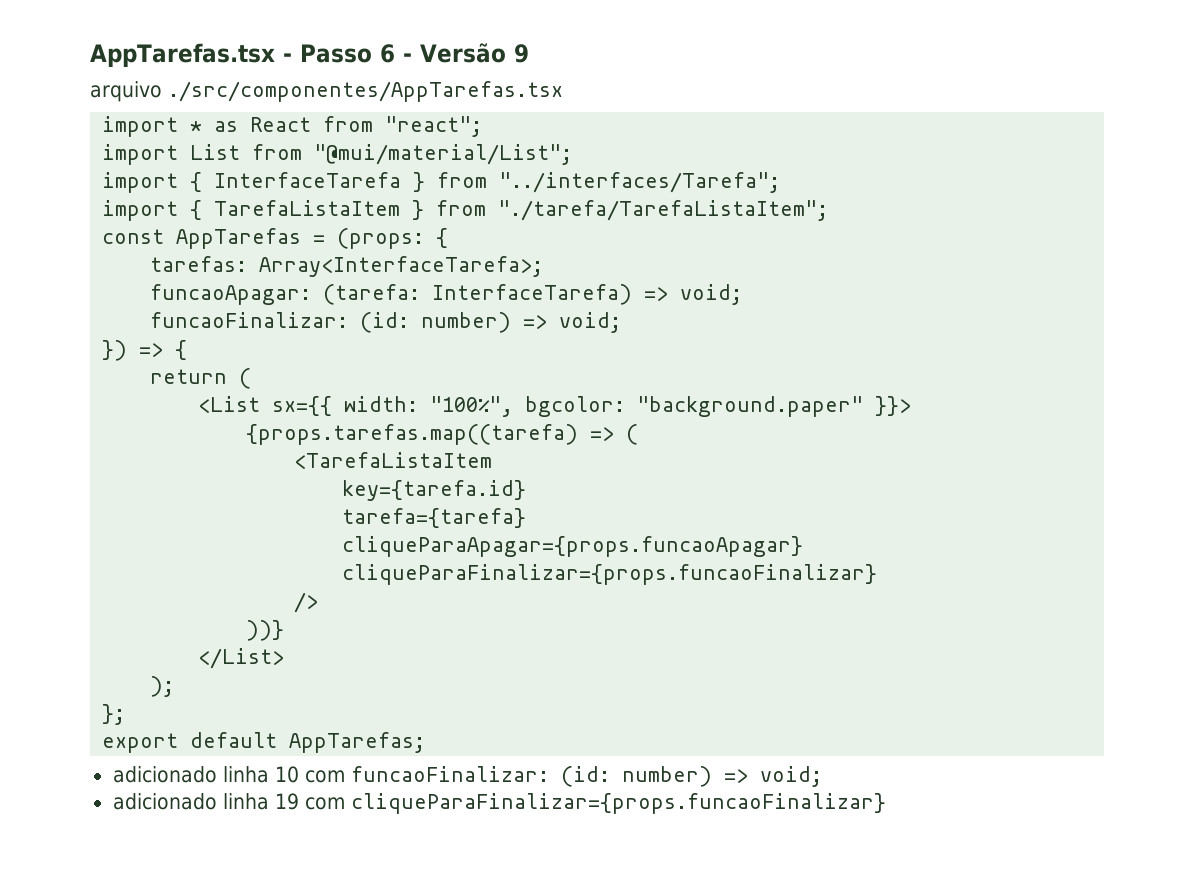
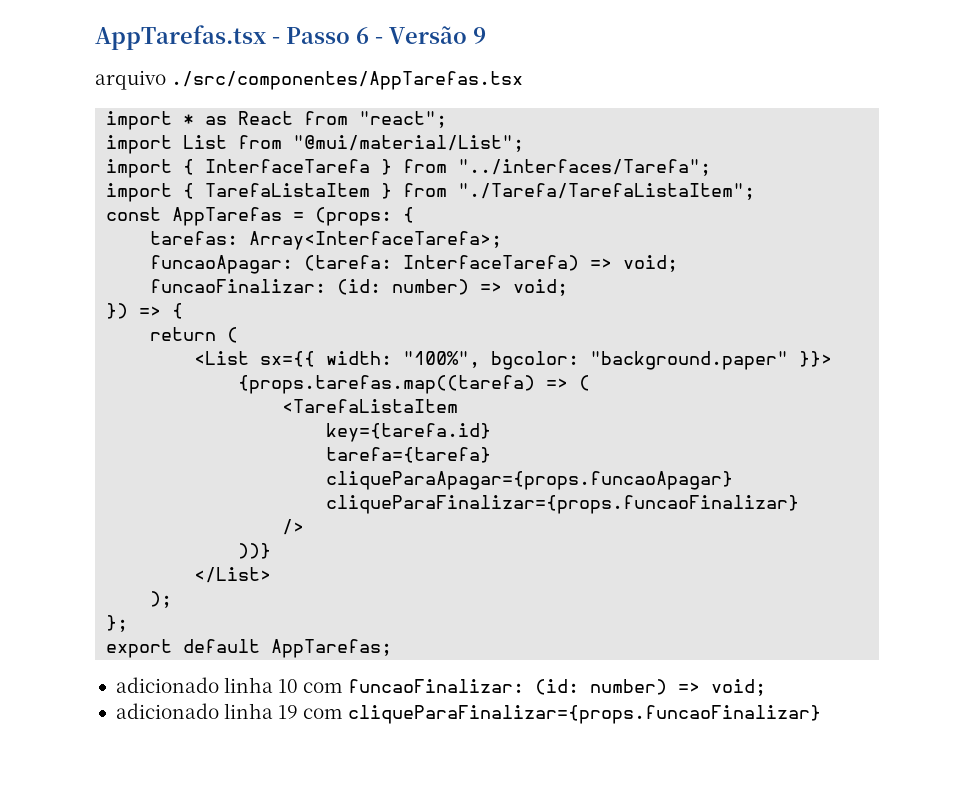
[498,200,829,221] "./tarefa/TarefaListaItem"; -> [458,183,756,200] "./Tarefa/TarefaListaItem";

